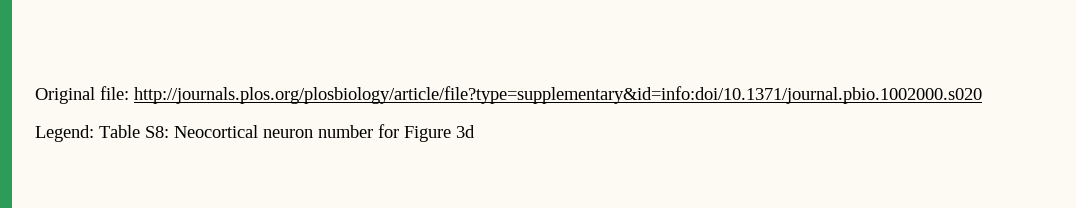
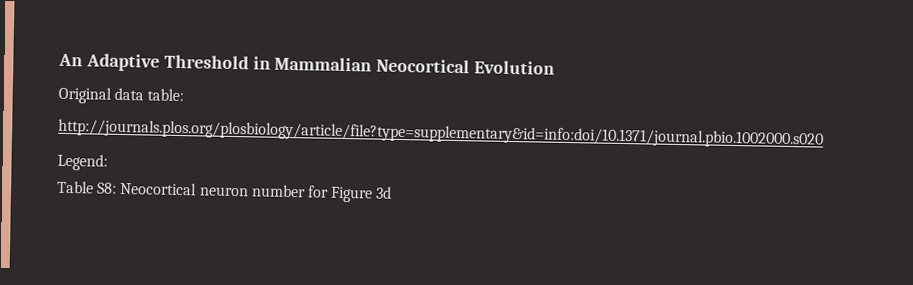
[35,86,129,104] Original file: -> [58,53,556,75] [58,86,185,104] An Adaptive Threshold in Mammalian Neocortical Evolution // Original data table: //
(94, 133) none -> (108, 162) //

